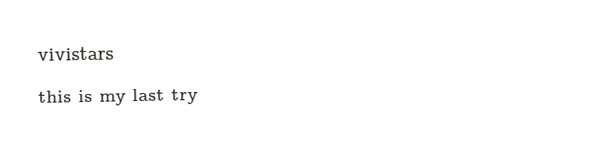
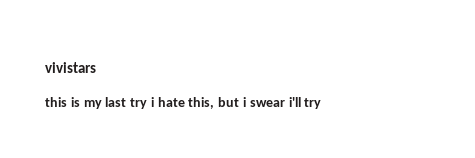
(198, 96) none -> [150,97,322,109] i hate this, but i swear i'll try

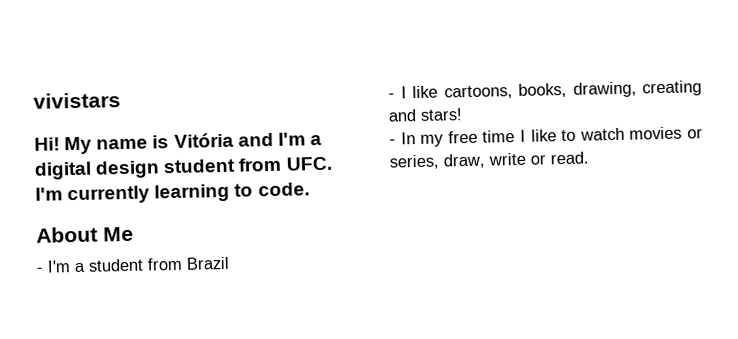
[45,97,322,109] this is my last try i hate this, but i swear i'll try -> [34,132,322,155] [34,156,332,180] [35,182,310,205] [36,226,134,243] [36,256,230,273] [388,80,702,100] [388,108,463,122] [389,126,703,147] [389,151,589,170] Hi! My name is Vitória and I'm a digital design student from UFC. I'm currently learning to code. // About Me // - I'm a student from Brazil // - I like cartoons, books, drawing, creating and stars! // - In my free time I like to watch movies or series, draw, write or read.

